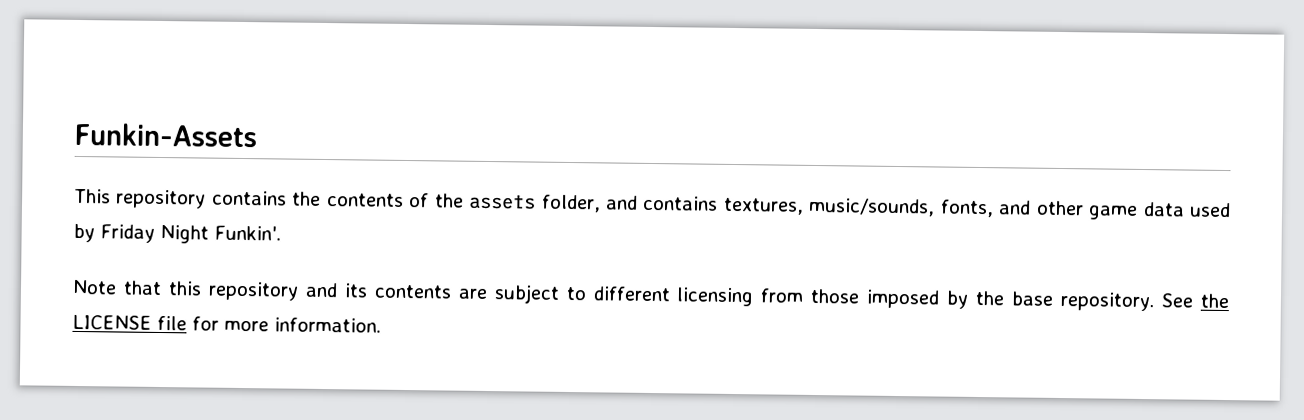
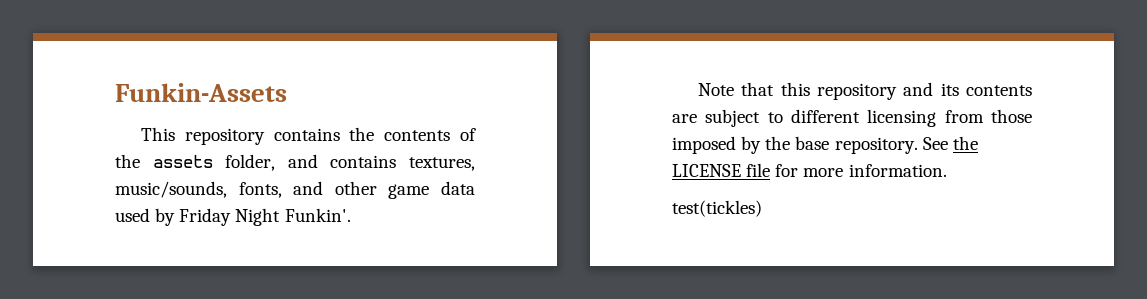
(381, 325) none -> [672,200,762,217] // test(tickles)

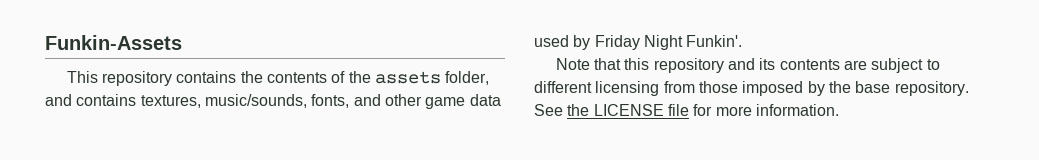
[672,200,762,217] // test(tickles) -> (839, 110) none

